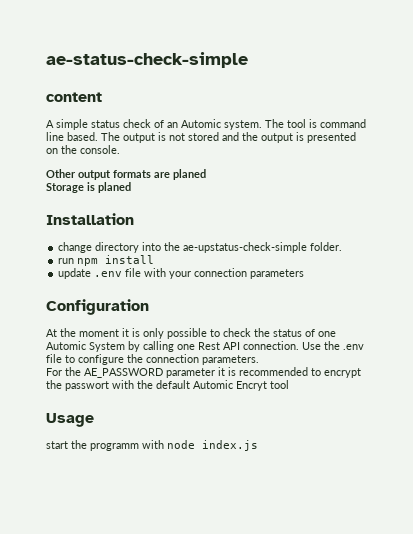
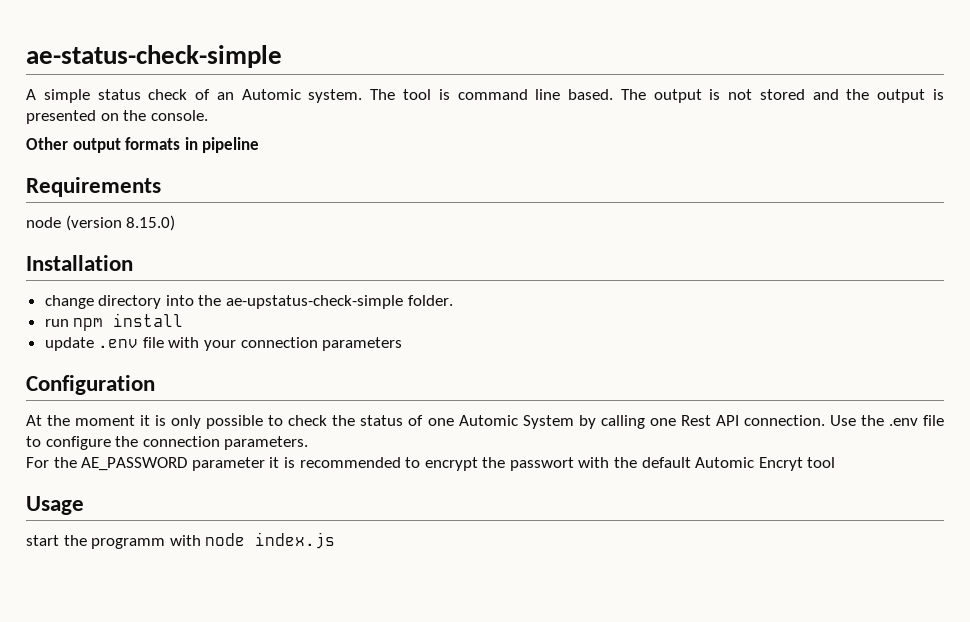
[46,92,102,102] // content -> (282, 56) none
[154,169,206,180] [46,182,131,193] are planed // Storage is planed -> [184,137,260,153] [26,177,161,197] [26,215,176,231] in pipeline // Requirements // node (version 8.15.0)

